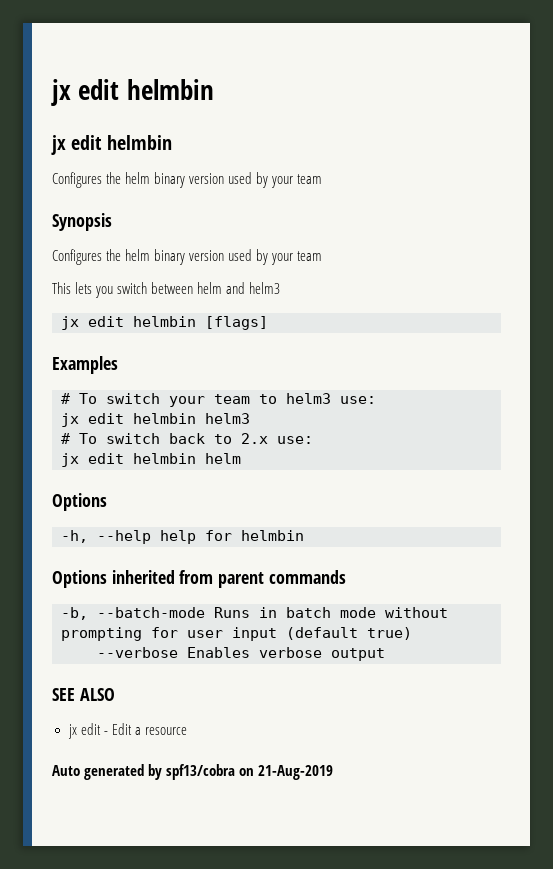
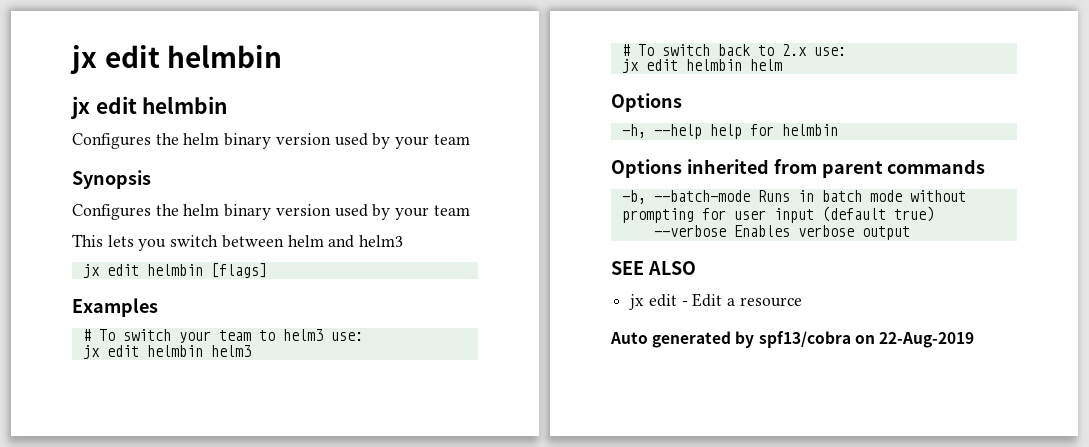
[258,765,334,780] 21-Aug-2019 -> [878,332,974,348] 22-Aug-2019

